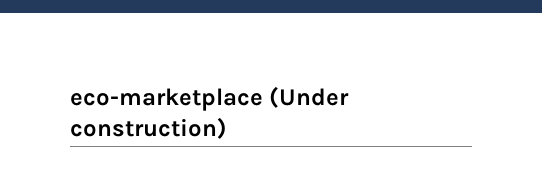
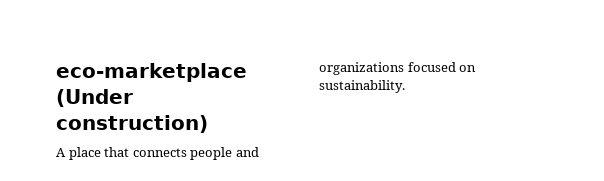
(227, 128) none -> [56,147,259,160] [319,62,477,75] [319,80,405,93] // A place that connects people and organizations focused on sustainability.

